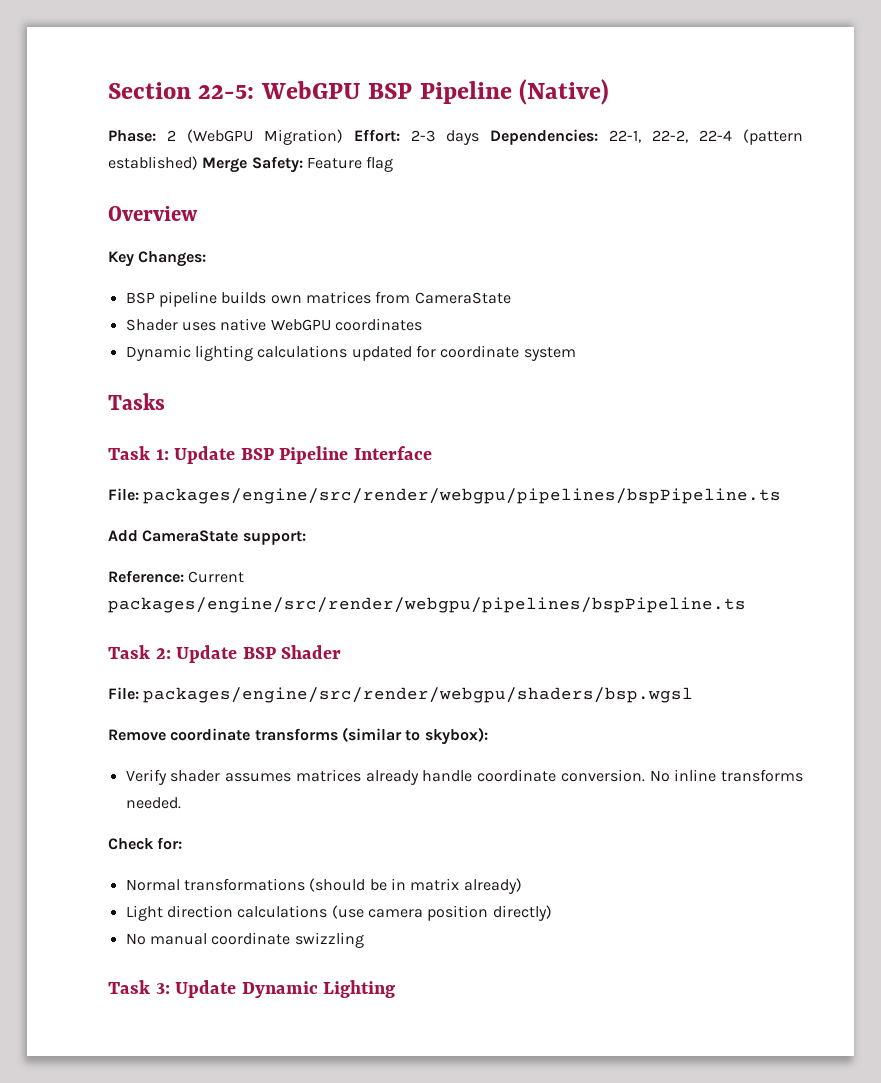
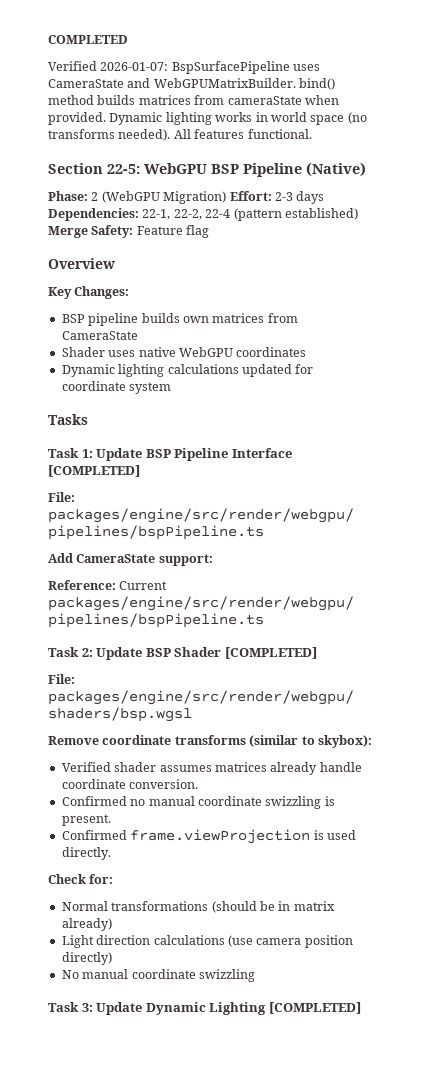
(108, 90) none -> [48,35,128,44] [48,61,321,74] [48,78,336,90] [48,95,339,105] [48,112,367,125] [48,129,312,141] COMPLETED // Verified 2026-01-07: BspSurfacePipeline uses CameraState and WebGPUMatrixBuilder. bind() method builds matrices from cameraState when provided. Dynamic lighting works in world space (no transforms needed). All features functional. //
(432, 453) none -> [48,465,140,477] [COMPLETED]
(342, 652) none -> [224,647,317,659] [COMPLETED]
[125,769,167,785] Verify -> [61,762,111,772] Verified
[649,769,803,782] [125,797,181,809] No inline transforms needed. -> [61,796,335,809] [61,814,111,826] [61,829,356,844] [61,847,111,860] // Confirmed no manual coordinate swizzling is present. // Confirmed frame.viewProjection is used directly.
(396, 989) none -> [268,1002,361,1014] [COMPLETED]

